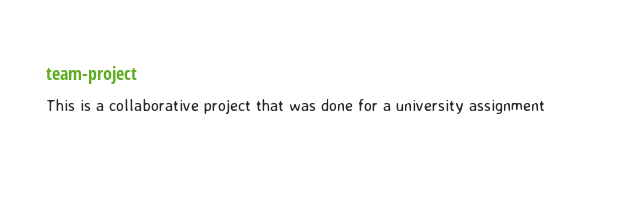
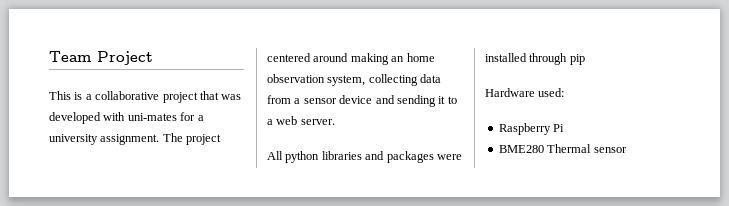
[46,66,137,84] team-project -> [49,51,153,65] Team Project
[321,99,545,114] done for a university assignment -> [49,112,204,124] [49,133,222,145] [267,53,435,65] [267,74,442,86] [267,95,457,107] [267,116,335,125] [267,151,462,163] [485,53,585,65] [485,88,565,97] [498,123,565,135] [498,144,627,153] developed with uni-mates for a university assignment. The project centered around making an home observation system, collecting data from a sensor device and sending it to a web server. // All python libraries and packages were installed through pip // Hardware used: // Raspberry Pi // BME280 Thermal sensor

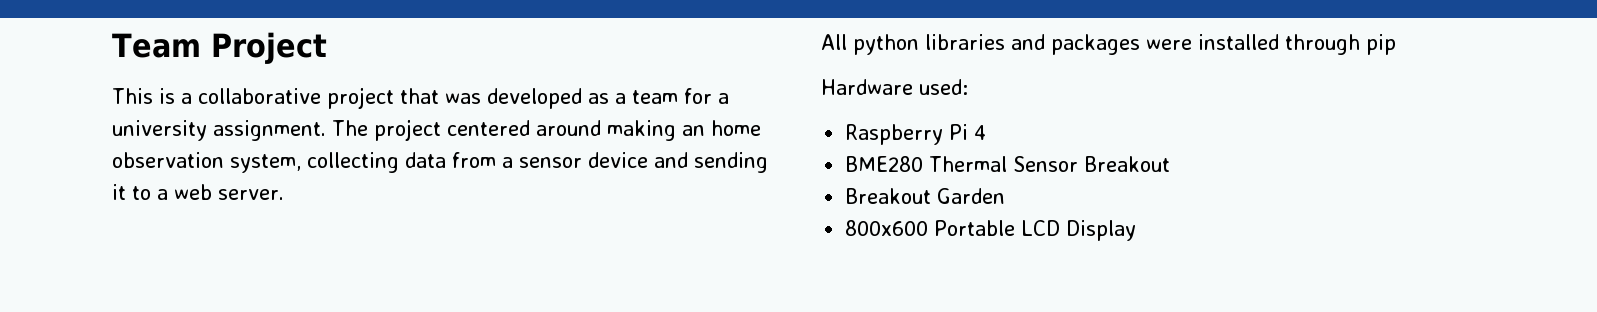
[103,112,177,121] with uni-mates -> [588,90,678,104] as a team
(565, 128) none -> [974,125,987,140] 4
[593,147,627,153] sensor -> [1013,156,1171,172] [845,188,1006,204] [845,220,1137,241] Sensor Breakout // Breakout Garden // 800x600 Portable LCD Display

